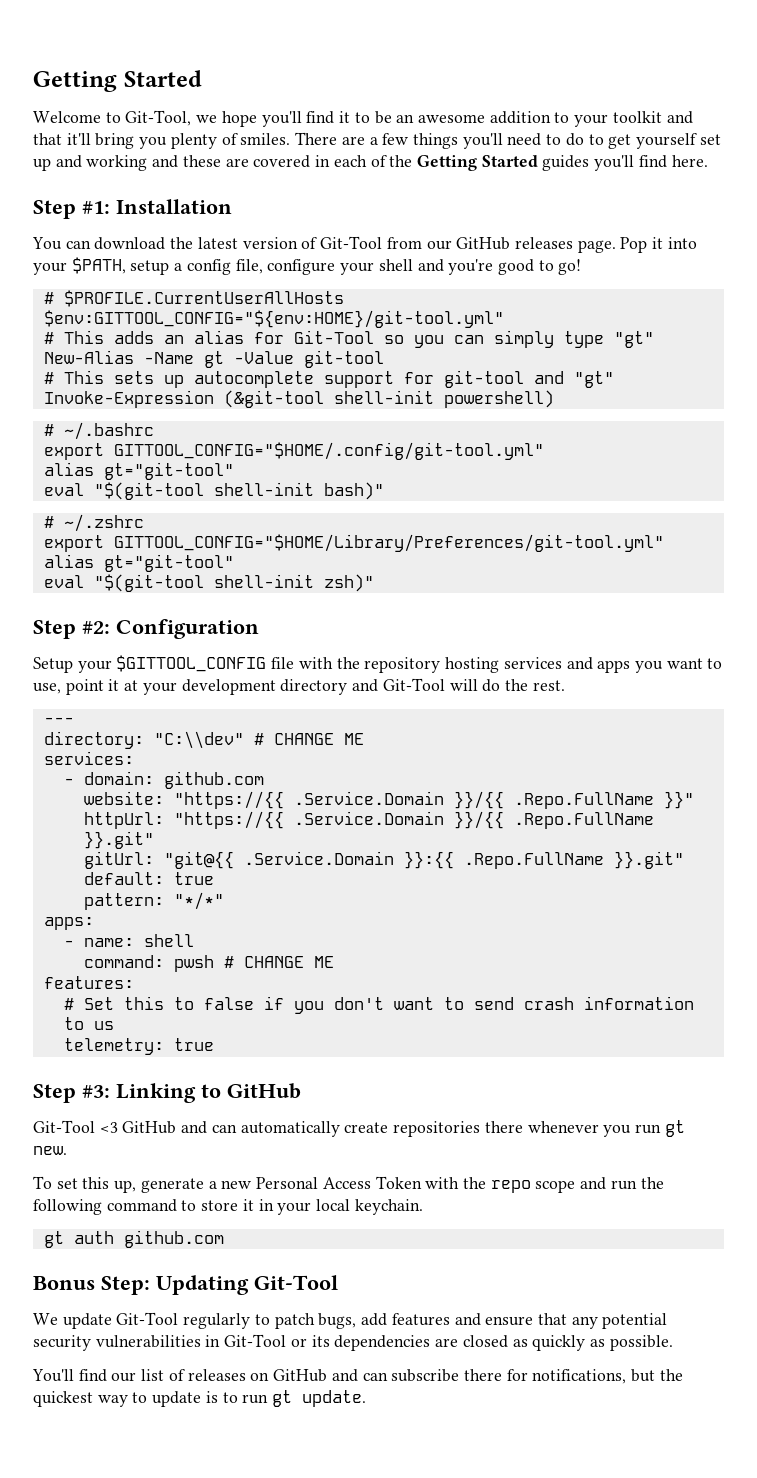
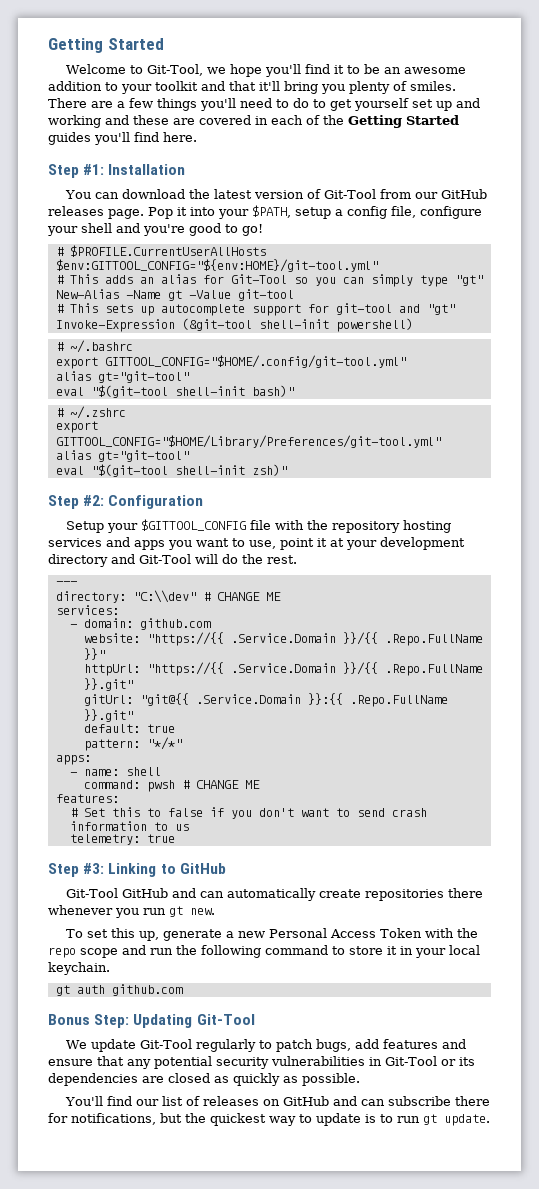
[99,1122,118,1133] <3 -> (118, 893) none

